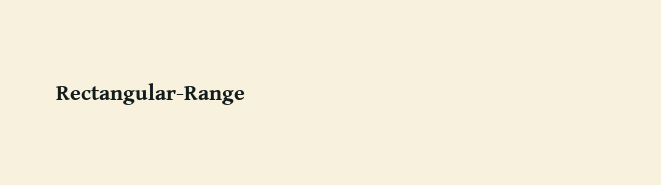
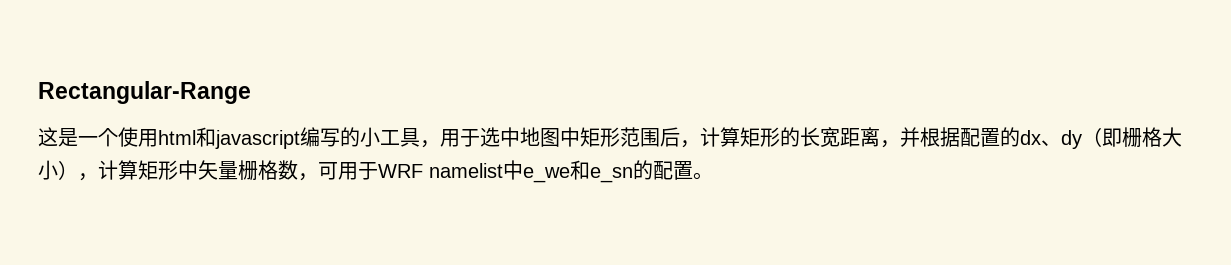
(245, 94) none -> [38,127,1182,149] [38,160,713,183] // 这是一个使用html和javascript编写的小工具，用于选中地图中矩形范围后，计算矩形的长宽距离，并根据配置的dx、dy（即栅格大小），计算矩形中矢量栅格数，可用于WRF namelist中e_we和e_sn的配置。

